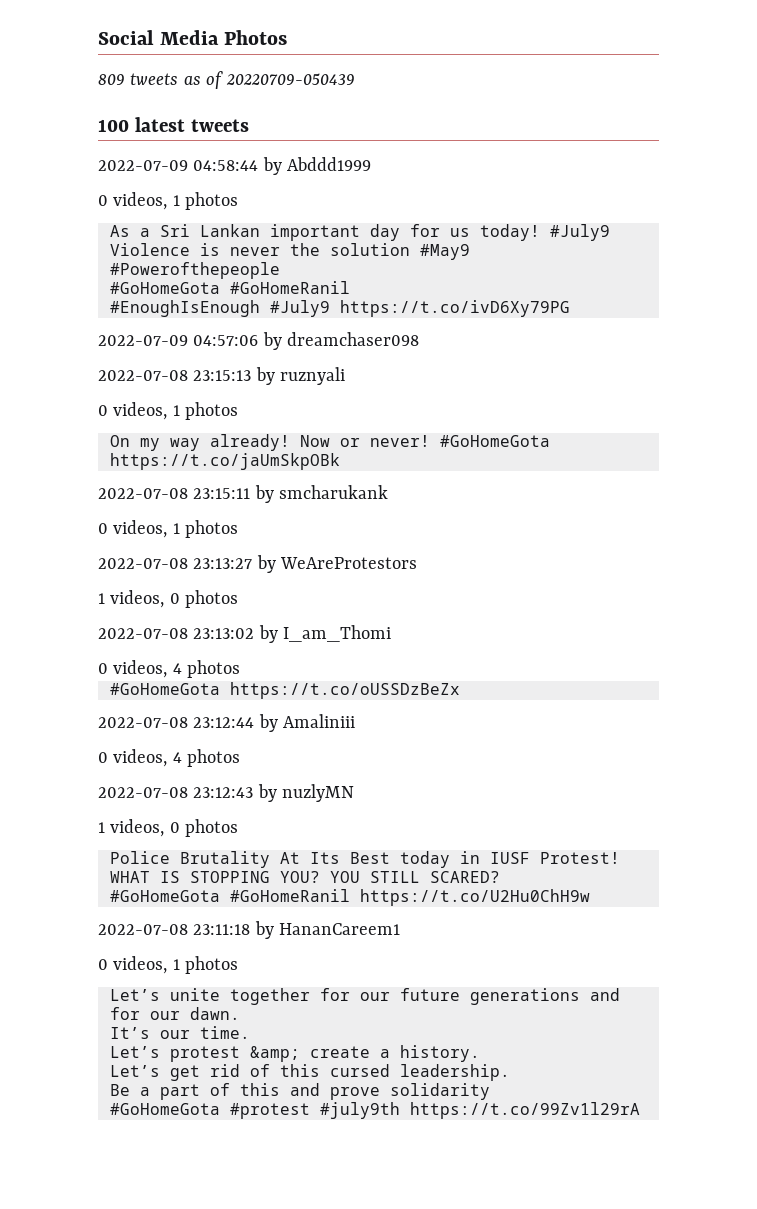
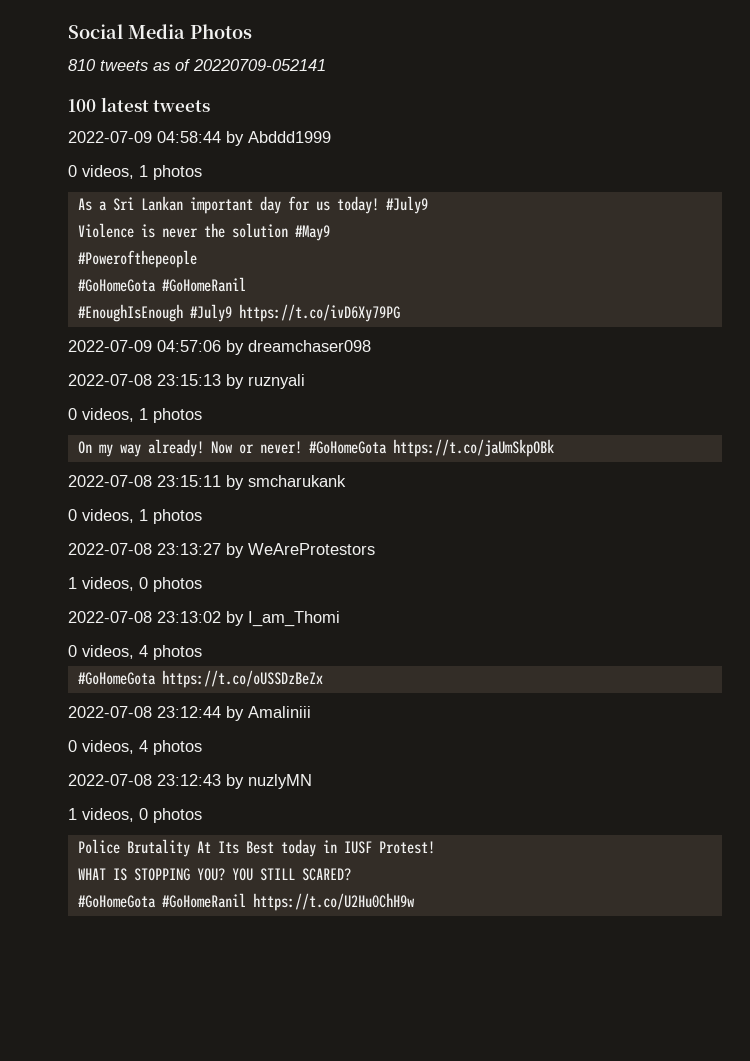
[98,74,125,85] 809 -> [68,59,96,71] 810
[225,73,355,85] 20220709-050439 -> [193,59,326,71] 20220709-052141
[98,921,401,939] [98,956,239,974] [110,988,620,1005] [110,1007,240,1020] [110,1026,250,1039] [110,1045,480,1062] [110,1064,510,1081] [110,1083,490,1100] [110,1102,640,1119] // 2022-07-08 23:11:18 by HananCareem1 // 0 videos, 1 photos // Let’s unite together for our future generations and for our dawn. // It’s our time. // Let’s protest &amp; create a history. // Let’s get rid of this cursed leadership. // Be a part of this and prove solidarity // #GoHomeGota #protest #july9th https://t.co/99Zv1l29rA -> (415, 902) none

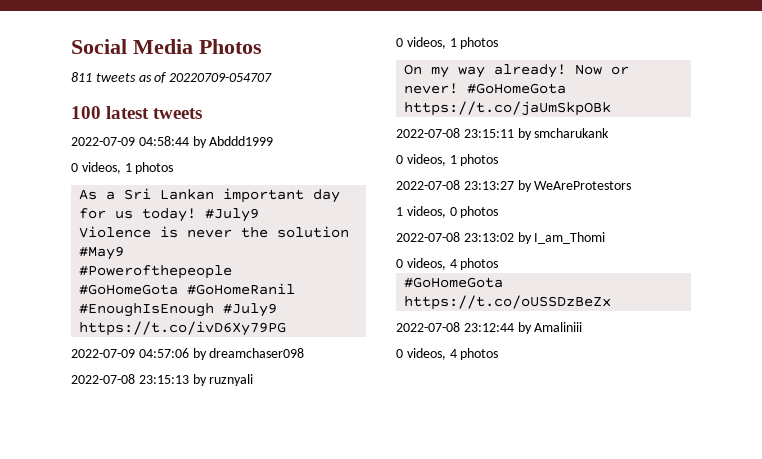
[68,59,96,71] 810 -> [71,72,92,82] 811
[193,59,326,71] 20220709-052141 -> [169,73,273,82] 20220709-054707
[68,774,312,789] [68,808,202,823] [77,839,435,857] [77,868,351,881] [77,893,415,911] // 2022-07-08 23:12:43 by nuzlyMN // 1 videos, 0 photos // Police Brutality At Its Best today in IUSF Protest! // WHAT IS STOPPING YOU? YOU STILL SCARED? // #GoHomeGota #GoHomeRanil https://t.co/U2Hu0ChH9w -> (499, 354) none

